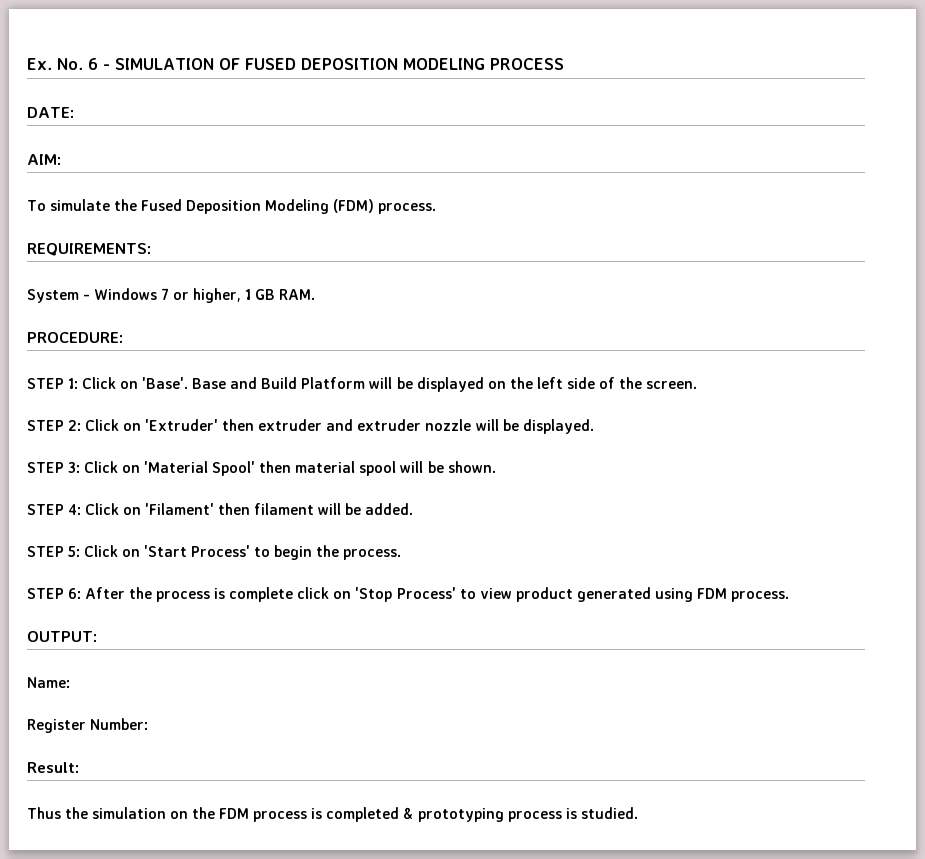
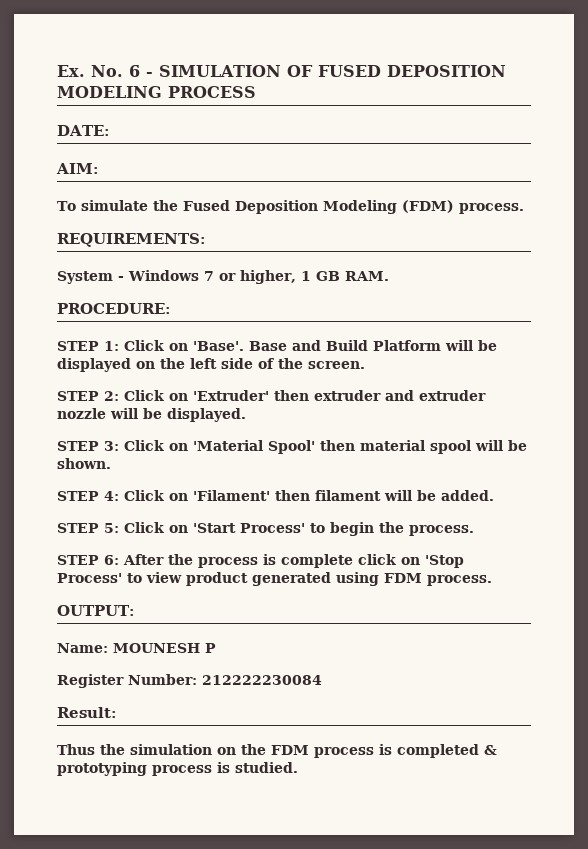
(70, 682) none -> [113,643,216,653] MOUNESH P
(149, 724) none -> [202,675,322,685] 212222230084

